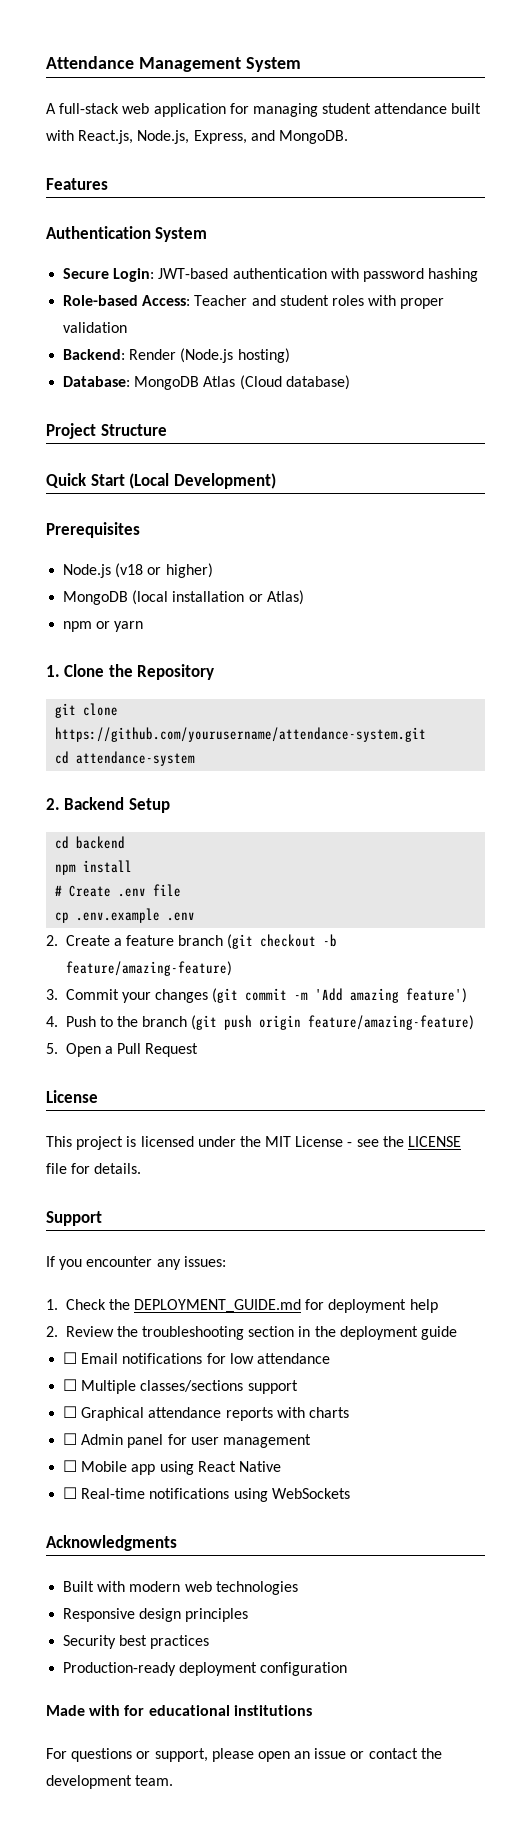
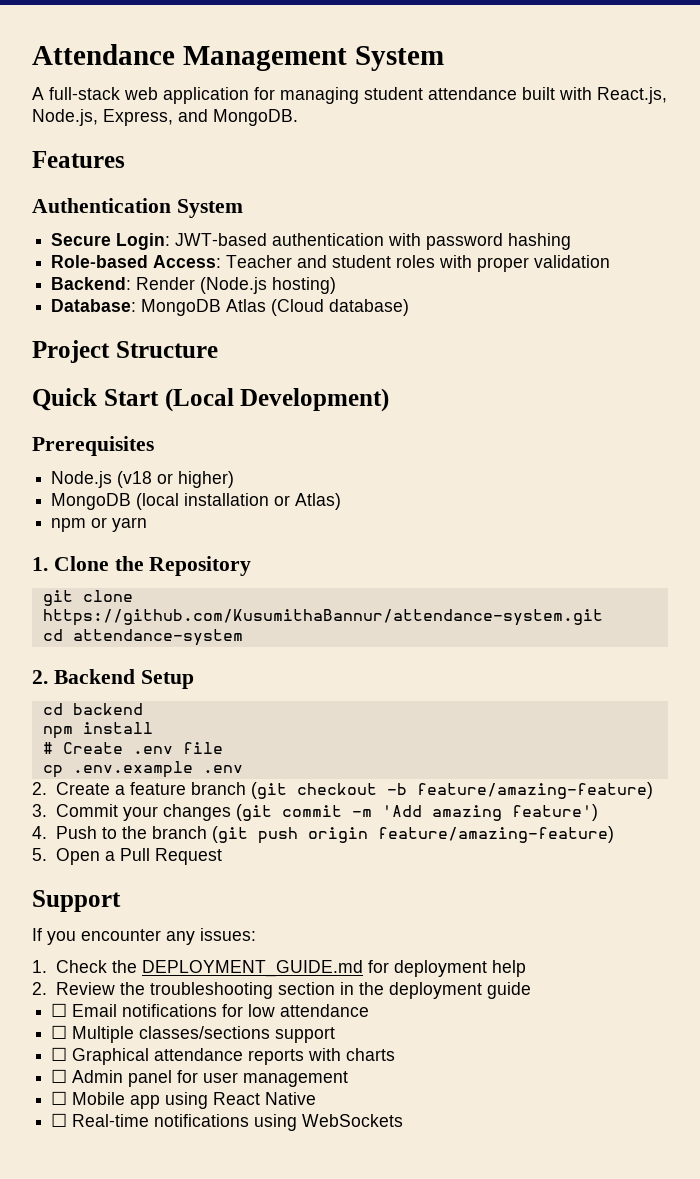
[55,727,427,742] https://github.com/yourusername/attendance-system.git -> [42,609,603,626] https://github.com/KusumithaBannur/attendance-system.git
[46,1090,98,1103] [46,1136,462,1150] [46,1163,142,1174] // License // This project is licensed under the MIT License - see the LICENSE file for details. -> (222, 856) none
[46,1535,177,1551] [63,1581,298,1595] [63,1608,249,1622] [63,1635,210,1649] [63,1662,348,1676] [46,1705,312,1716] [46,1748,442,1762] [46,1775,174,1789] // Acknowledgments // Built with modern web technologies // Responsive design principles // Security best practices // Production-ready deployment configuration // Made with for educational institutions // For questions or support, please open an issue or contact the development team. -> (404, 1120) none

